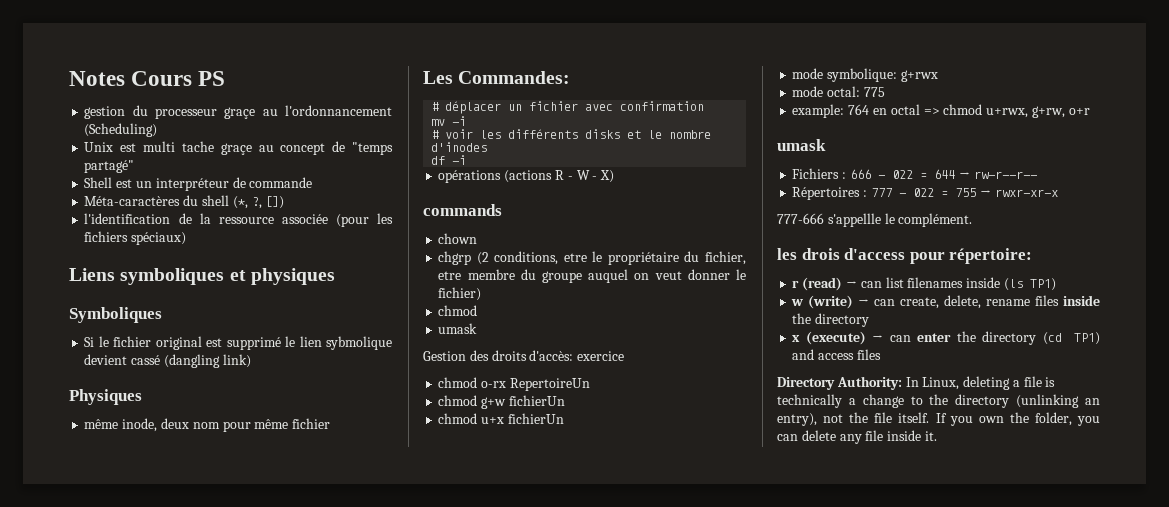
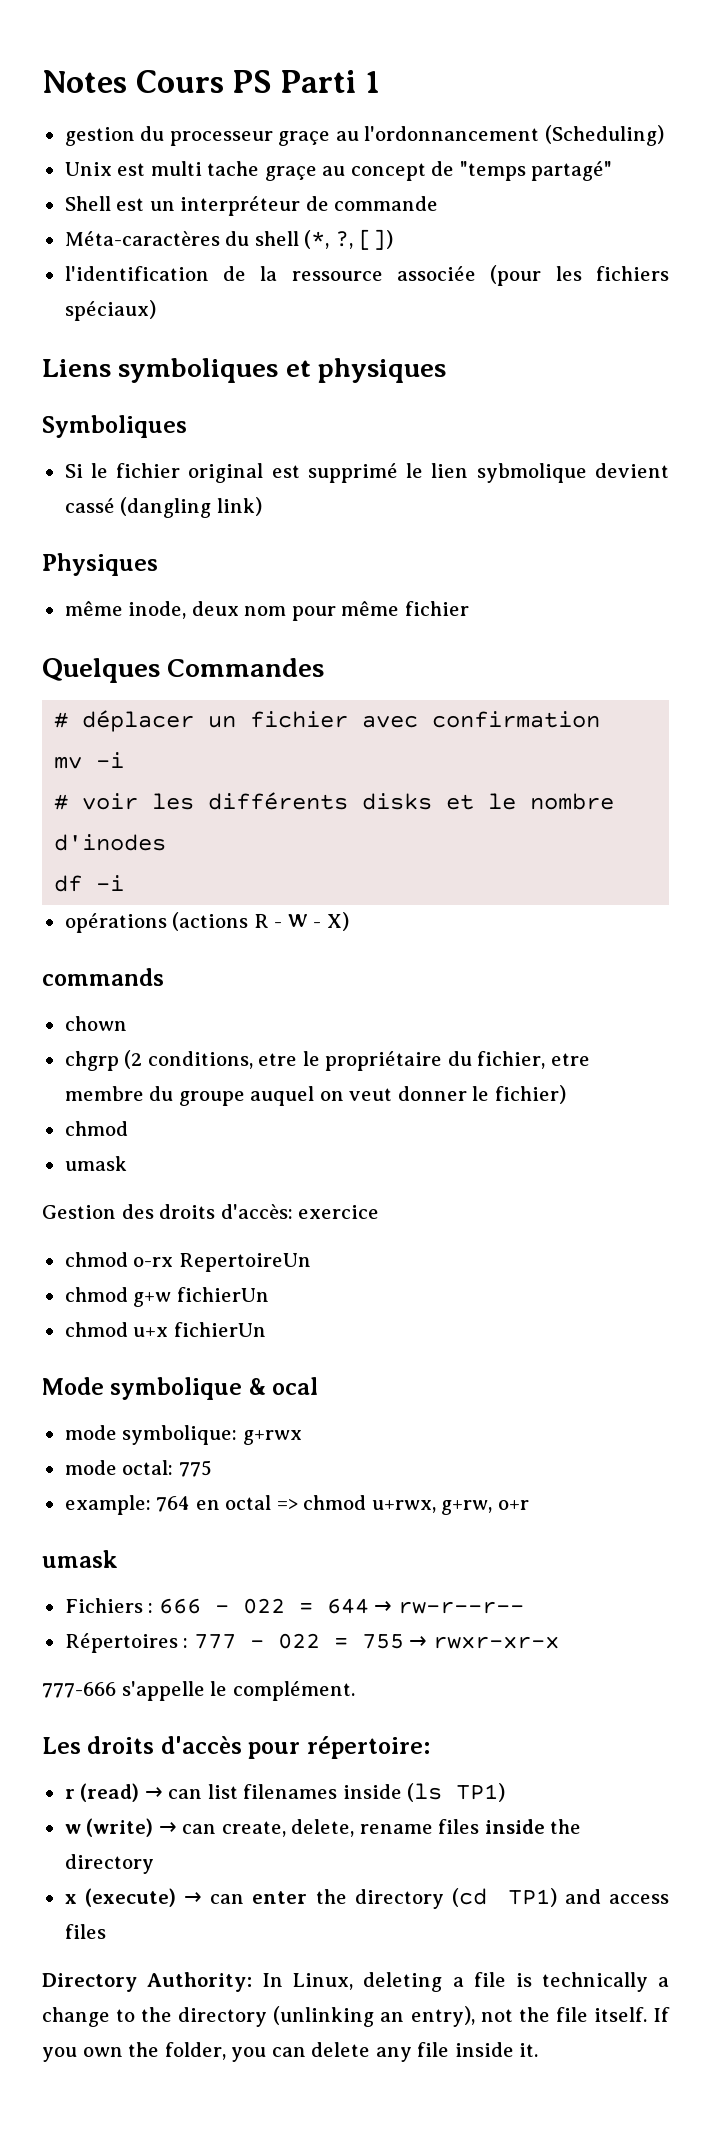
(226, 78) none -> [279,70,380,93] Parti 1
[423,71,571,84] Les Commandes: -> [42,658,325,683] Quelques Commandes
(564, 418) none -> [42,1377,319,1400] // Mode symbolique & ocal
[827,213,881,227] s'appellle -> [121,1681,205,1701] s'appelle
[777,248,906,260] les drois d'access -> [42,1736,242,1754] Les droits d'accès

